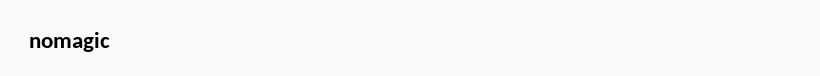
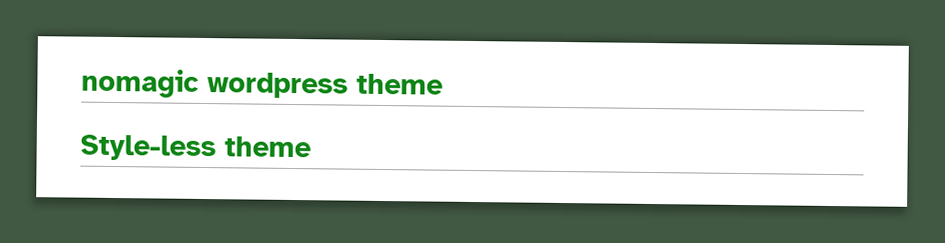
(110, 42) none -> [207,72,443,99] [80,134,311,162] wordpress theme // Style-less theme

